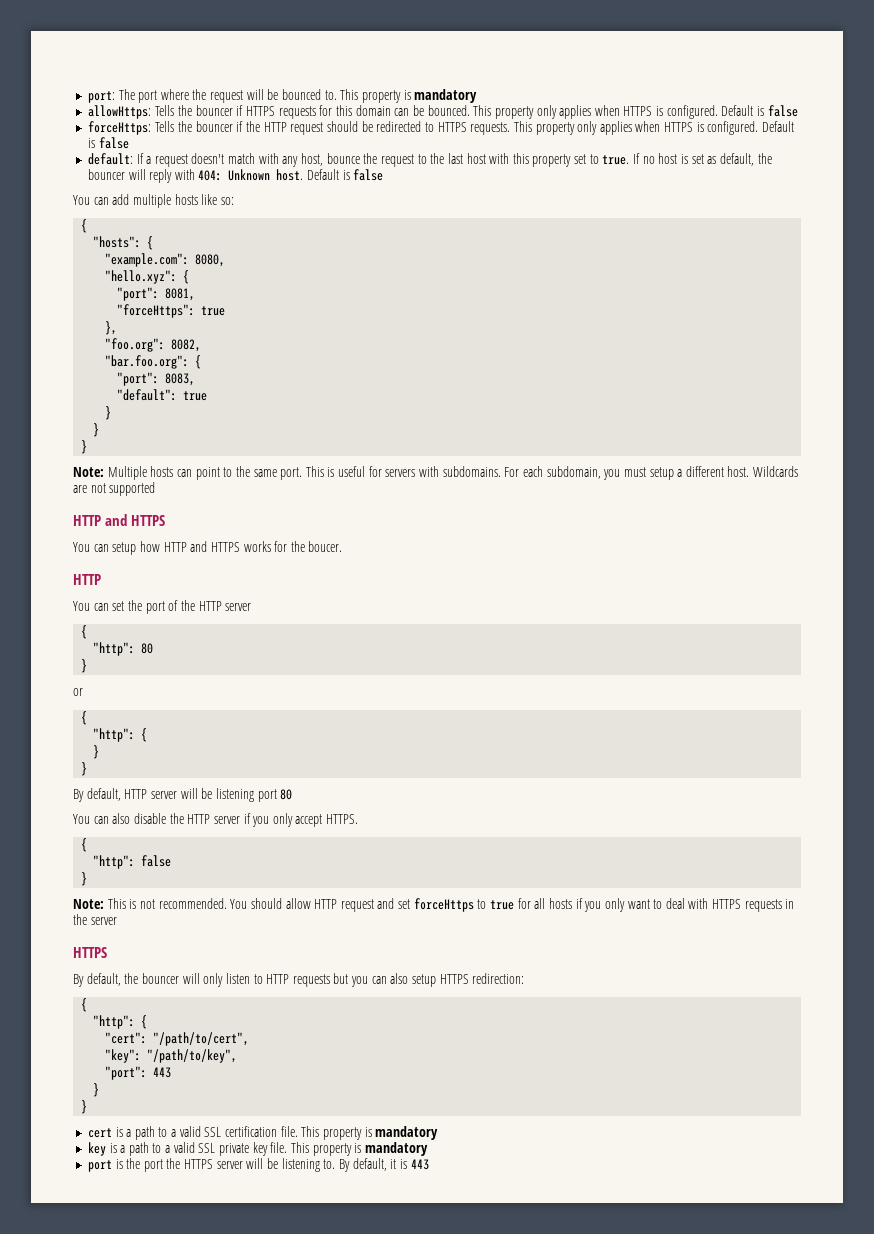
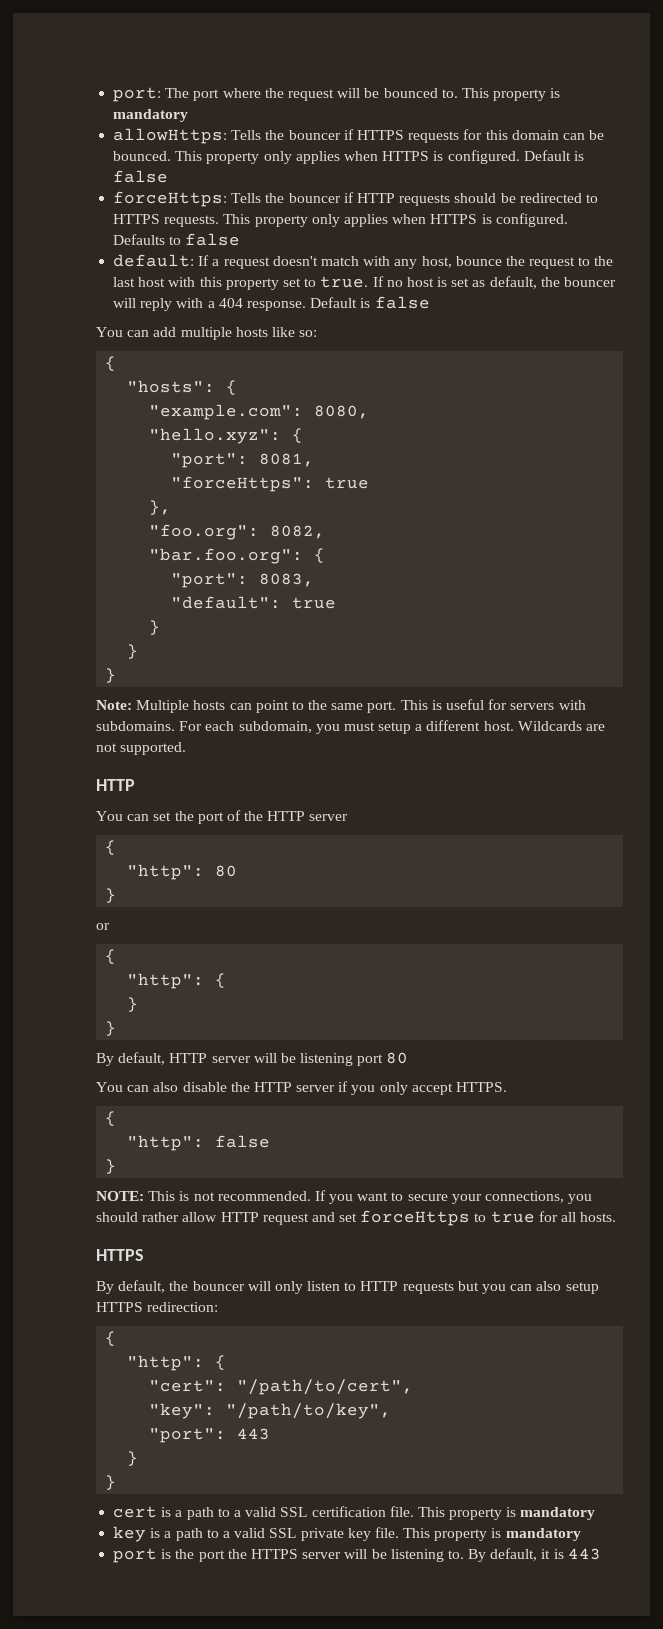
[246,121,324,135] the HTTP request -> [356,193,451,206] HTTP requests
[762,121,795,132] [87,138,95,148] Default is -> [113,234,182,245] Defaults to
[198,169,304,181] 404: Unknown host. -> [207,298,306,311] a 404 response.
[109,482,156,496] [73,514,166,526] [73,541,343,555] supported // HTTP and HTTPS // You can setup how HTTP and HTTPS works for the boucer. -> [120,742,187,755] supported.
[73,899,104,909] Note: -> [96,1191,144,1201] NOTE:
[230,898,282,909] You should -> [314,1190,593,1204] [96,1212,180,1222] If you want to secure your connections, you should rather
[548,898,795,912] [73,914,117,925] hosts if you only want to deal with HTTPS requests in the server -> [580,1212,617,1222] hosts.

